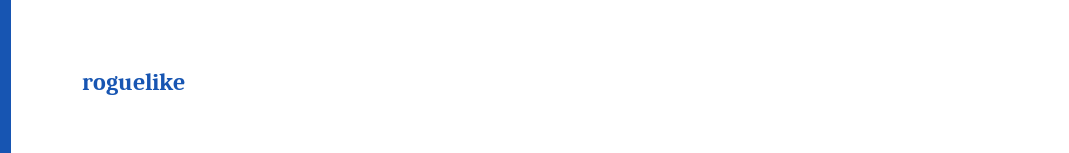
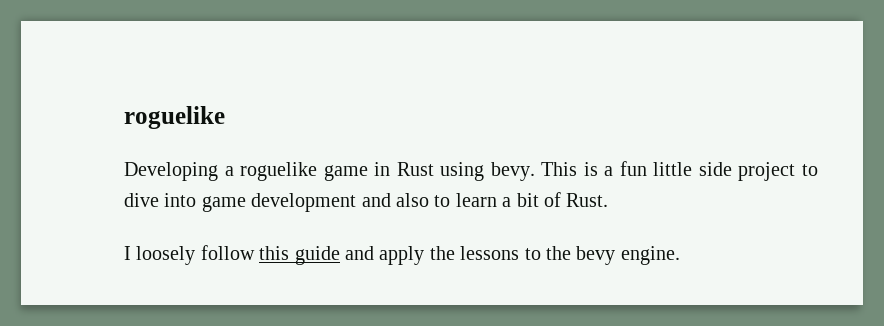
[82,73,185,95] roguelike -> [124,106,225,129] [124,161,818,181] [124,192,609,212] [124,245,680,265] roguelike // Developing a roguelike game in Rust using bevy. This is a fun little side project to dive into game development and also to learn a bit of Rust. // I loosely follow this guide and apply the lessons to the bevy engine.

